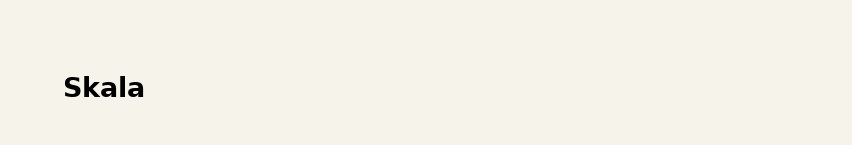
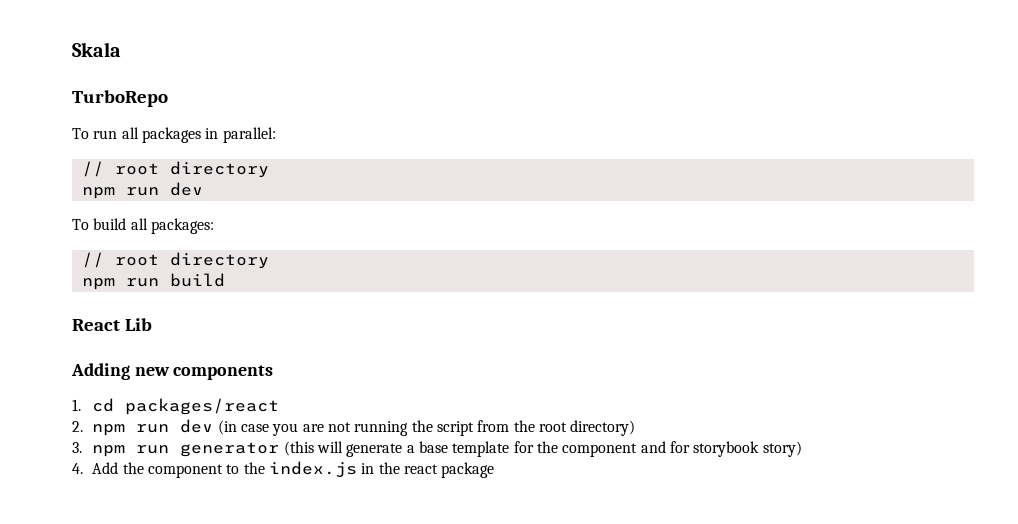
(145, 86) none -> [72,90,168,107] [72,127,276,143] [81,161,269,178] [81,182,203,199] [72,218,214,234] [81,252,269,269] [81,273,225,290] [72,318,152,331] [71,363,274,380] [72,398,280,415] [72,419,636,436] [72,441,802,457] [72,461,495,478] // TurboRepo // To run all packages in parallel: // // root directory // npm run dev // To build all packages: // // root directory // npm run build // React Lib // Adding new components // 1. cd packages/react // 2. npm run dev (in case you are not running the script from the root directory) // 3. npm run generator (this will generate a base template for the component and for storybook story) // 4. Add the component to the index.js in the react package

